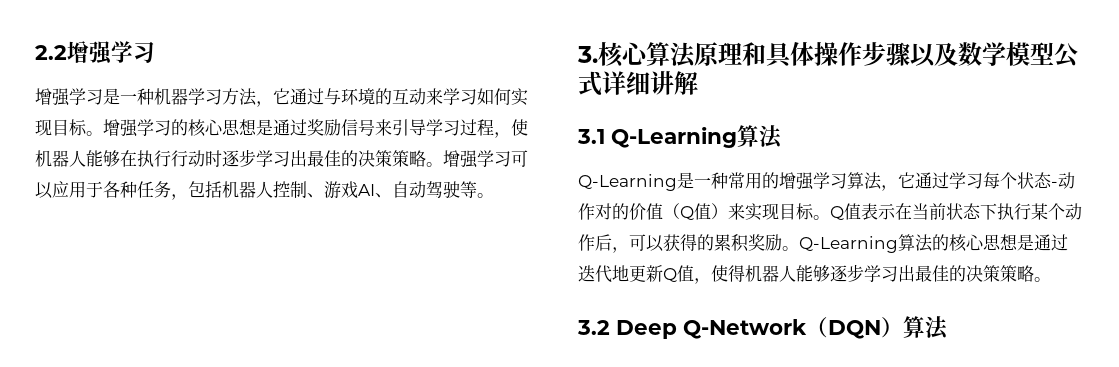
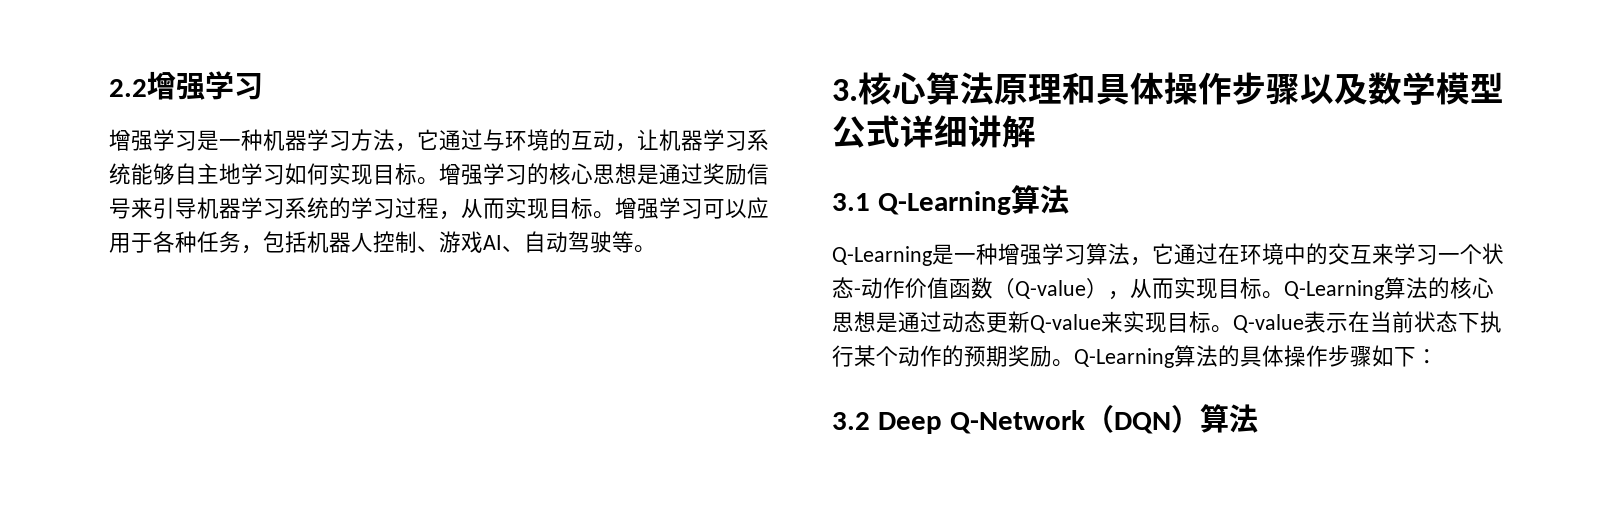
[426,88,443,105] 来 -> [615,129,769,152] [109,163,241,185] ，让机器学习系统能够自主地
[426,119,528,138] [35,149,426,167] 学习过程，使机器人能够在执行行动时逐步学习出最佳的决策策略 -> [197,197,593,220] 机器学习系统的学习过程，从而实现目标
[728,172,779,189] 常用的 -> (998, 254) none
[949,172,1075,189] [578,203,728,221] 学习每个状态-动作对的价值（Q值） -> [1218,243,1504,265] [832,277,1494,300] [832,311,1101,333] 在环境中的交互来学习一个状态-动作价值函数（Q-value），从而实现目标。Q-Learning算法的核心思想是通过动态更新Q-value
[830,203,861,221] Q值 -> [1233,314,1304,333] Q-value
[595,234,1068,253] [578,264,1051,284] 后，可以获得的累积奖励。Q-Learning算法的核心思想是通过迭代地更新Q值，使得机器人能够逐步学习出最佳的决策策略。 -> [942,345,1438,368] 的预期奖励。Q-Learning算法的具体操作步骤如下：

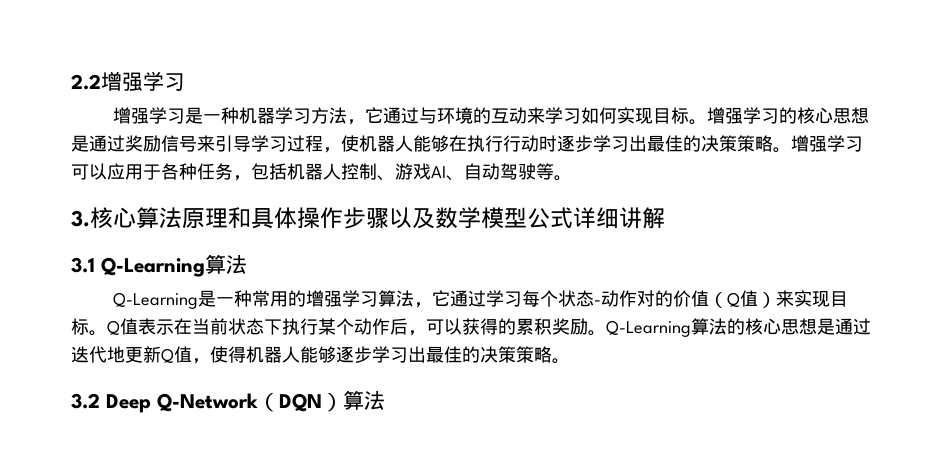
[615,129,769,152] [109,163,241,185] ，让机器学习系统能够自主地 -> [526,107,545,124] 来
[197,197,593,220] 机器学习系统的学习过程，从而实现目标 -> [251,135,773,153] 学习过程，使机器人能够在执行行动时逐步学习出最佳的决策策略
(998, 254) none -> [251,290,306,307] 常用的
[1218,243,1504,265] [832,277,1494,300] [832,311,1101,333] 在环境中的交互来学习一个状态-动作价值函数（Q-value），从而实现目标。Q-Learning算法的核心思想是通过动态更新Q-value -> [485,290,776,308] 学习每个状态-动作对的价值（Q值）
[1233,314,1304,333] Q-value -> [107,318,138,335] Q值
[942,345,1438,368] 的预期奖励。Q-Learning算法的具体操作步骤如下： -> [390,318,871,337] [71,346,570,364] 后，可以获得的累积奖励。Q-Learning算法的核心思想是通过迭代地更新Q值，使得机器人能够逐步学习出最佳的决策策略。

